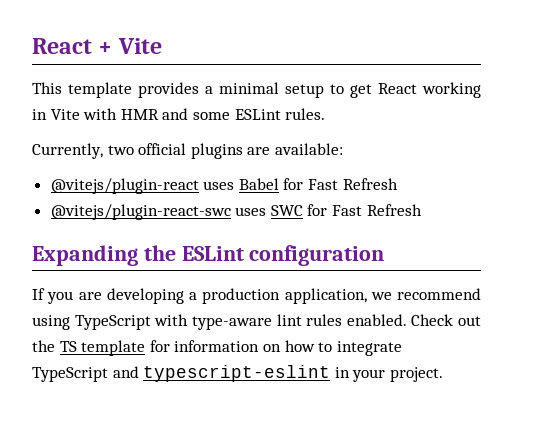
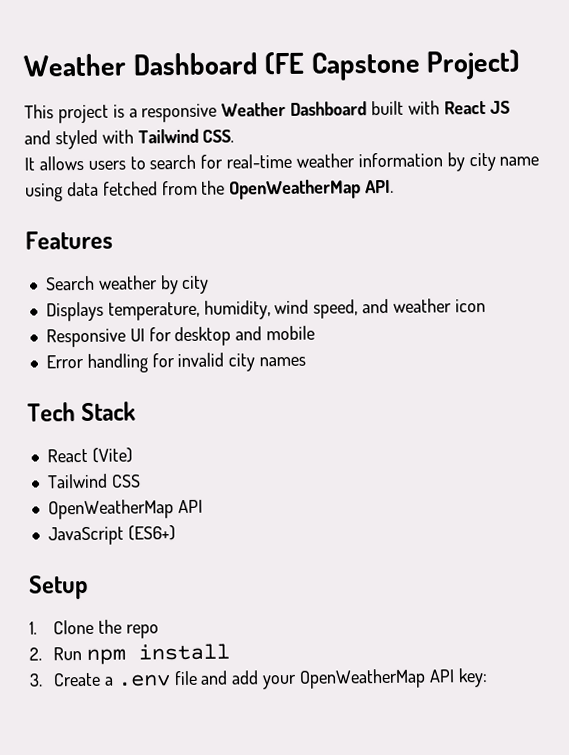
[32,38,162,54] [32,82,481,98] [32,108,326,120] [32,143,343,159] [50,178,398,194] [50,204,422,220] [32,245,385,266] [32,288,481,304] [32,314,481,330] [32,340,402,356] [32,365,443,382] React + Vite // This template provides a minimal setup to get React working in Vite with HMR and some ESLint rules. // Currently, two official plugins are available: // @vitejs/plugin-react uses Babel for Fast Refresh // @vitejs/plugin-react-swc uses SWC for Fast Refresh // Expanding the ESLint configuration // If you are developing a production application, we recommend using TypeScript with type-aware lint rules enabled. Check out the TS template for information on how to integrate TypeScript and typescript-eslint in your project. -> [23,49,522,81] [24,100,510,124] [24,128,235,150] [24,152,540,172] [25,179,395,202] [25,230,113,250] [44,275,210,295] [45,298,486,322] [45,325,316,348] [45,352,307,373] [27,401,137,422] [46,447,133,463] [46,473,141,489] [47,499,203,520] [47,525,176,546] [28,574,88,600] [29,619,159,639] [29,643,230,665] [29,668,488,690] Weather Dashboard (FE Capstone Project) // This project is a responsive Weather Dashboard built with React JS and styled with Tailwind CSS. // It allows users to search for real-time weather information by city name using data fetched from the OpenWeatherMap API. // Features // Search weather by city // Displays temperature, humidity, wind speed, and weather icon // Responsive UI for desktop and mobile // Error handling for invalid city names // Tech Stack // React (Vite) // Tailwind CSS // OpenWeatherMap API // JavaScript (ES6+) // Setup // 1. Clone the repo // 2. Run npm install // 3. Create a .env file and add your OpenWeatherMap API key:

